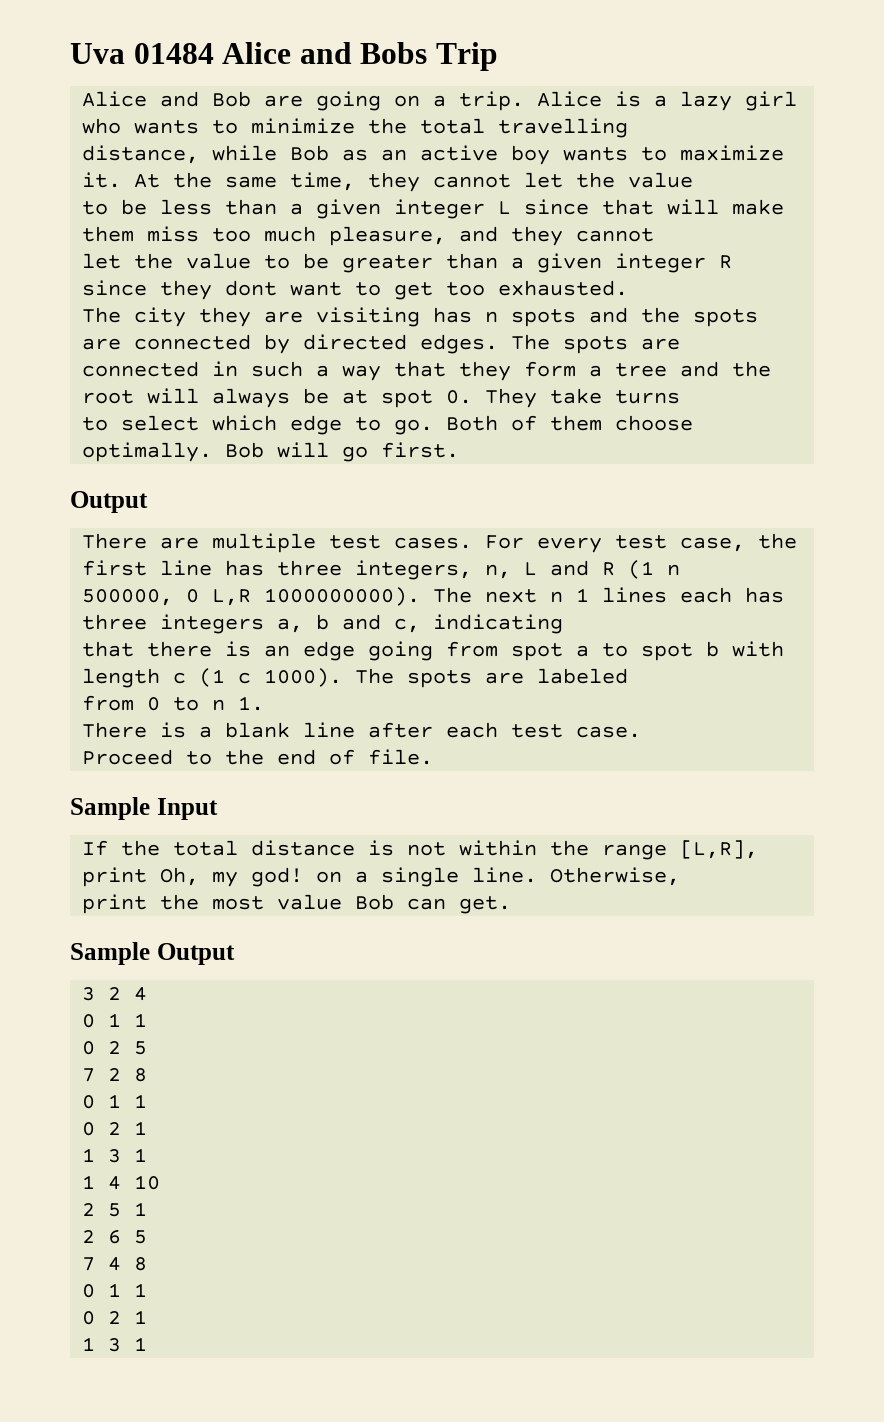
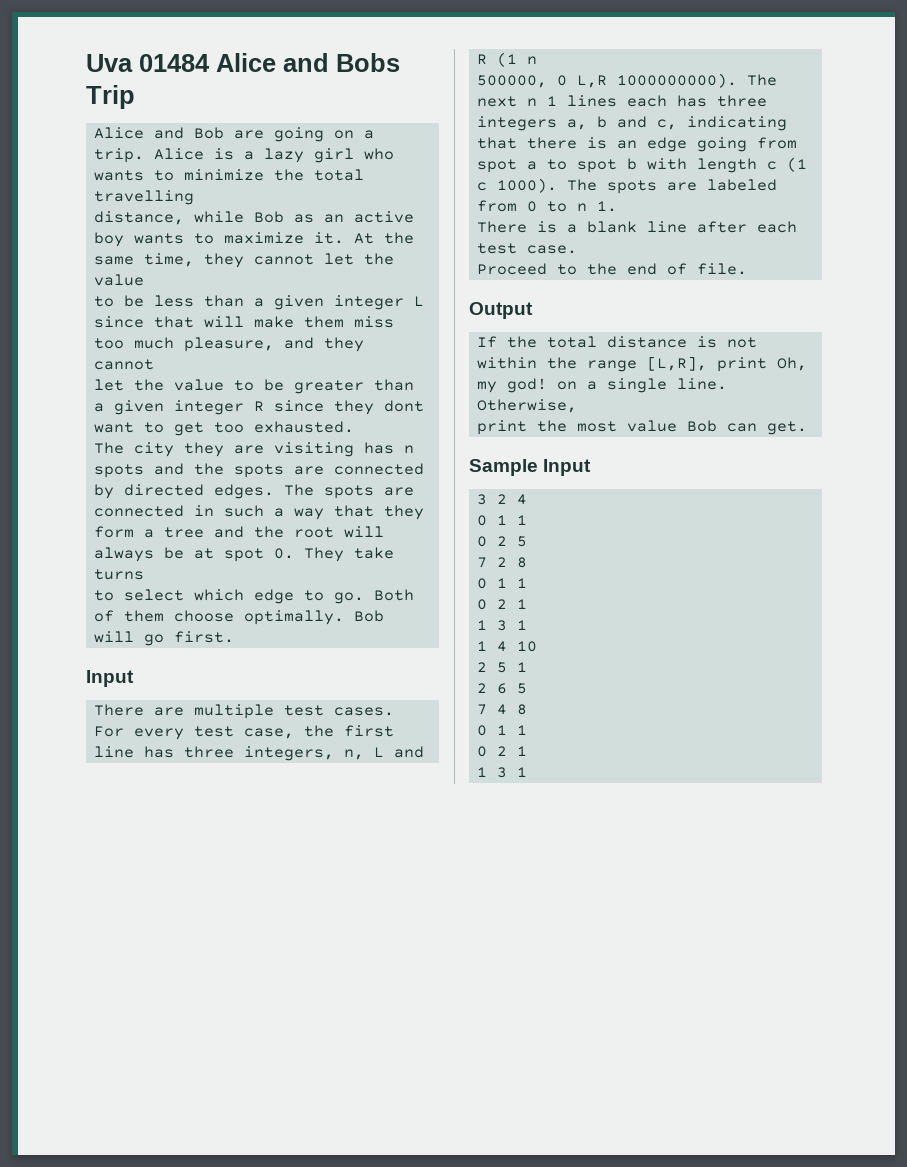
[70,491,148,513] Output -> [86,670,134,687] Input
[70,797,218,820] Sample Input -> [469,302,533,319] Output
[156,943,235,965] Output -> [543,459,592,476] Input

